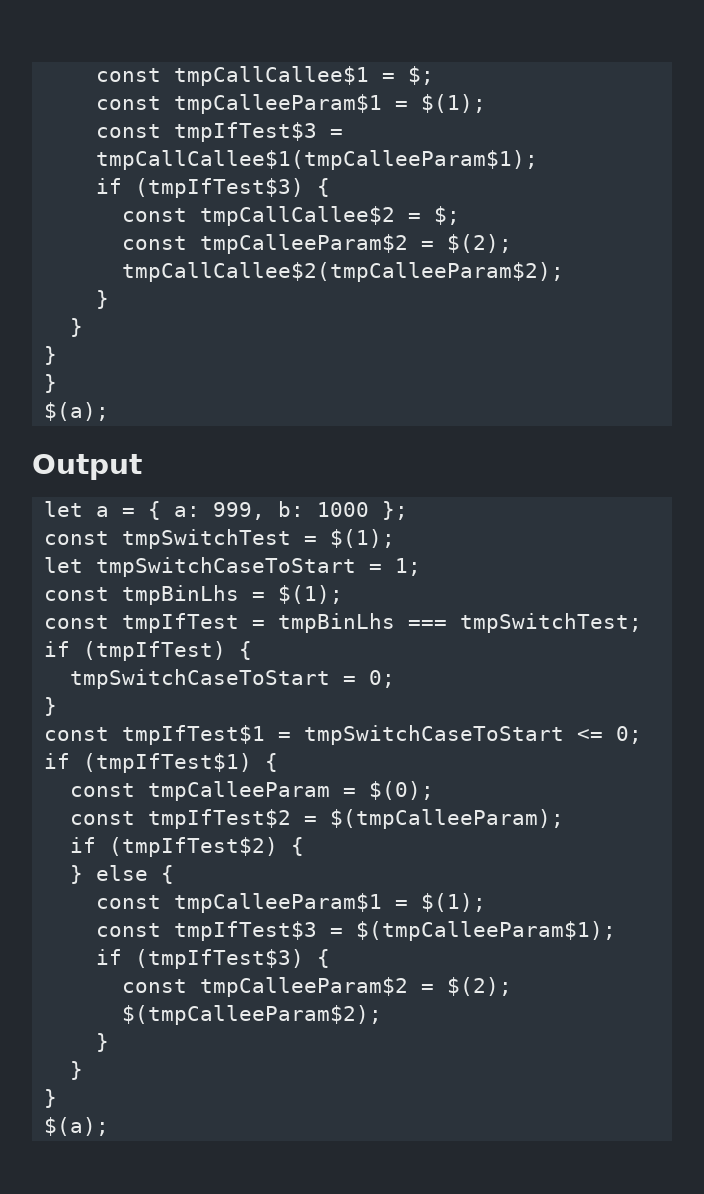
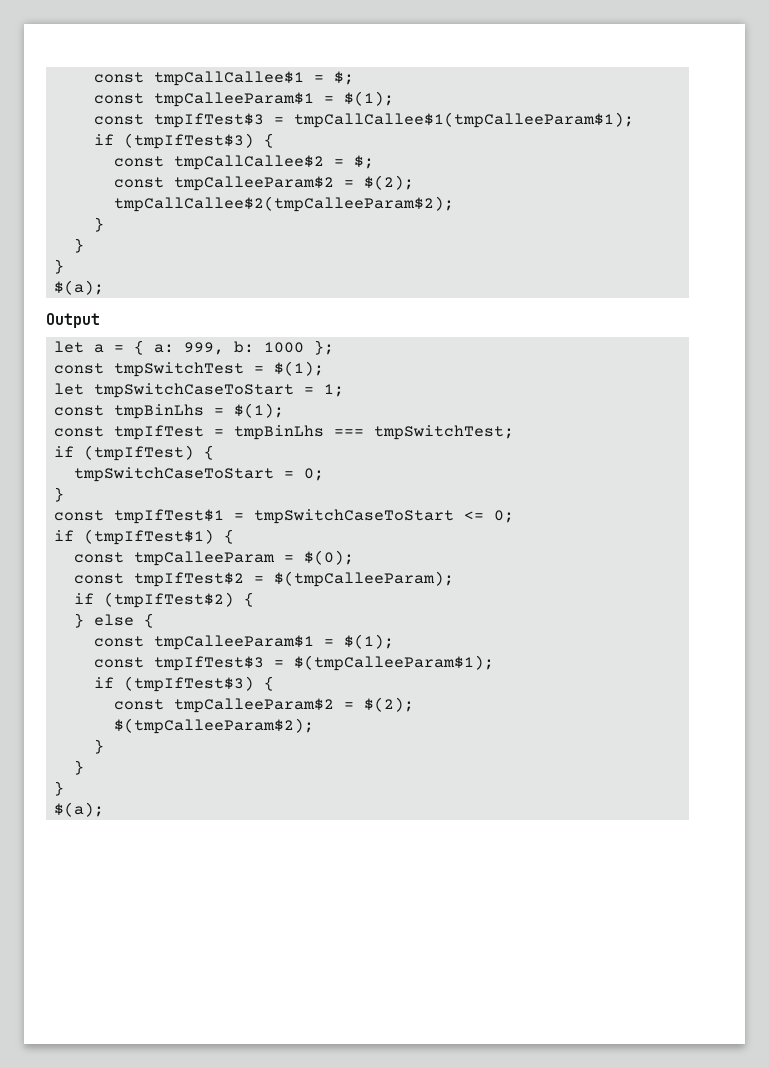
[44,374,58,393] // } -> (64, 266) none

